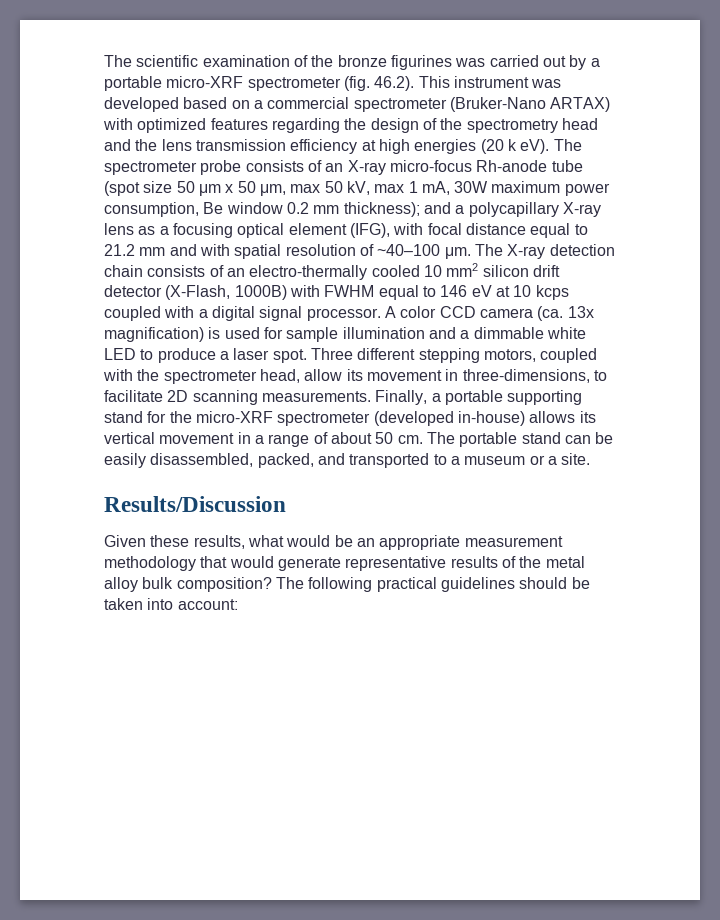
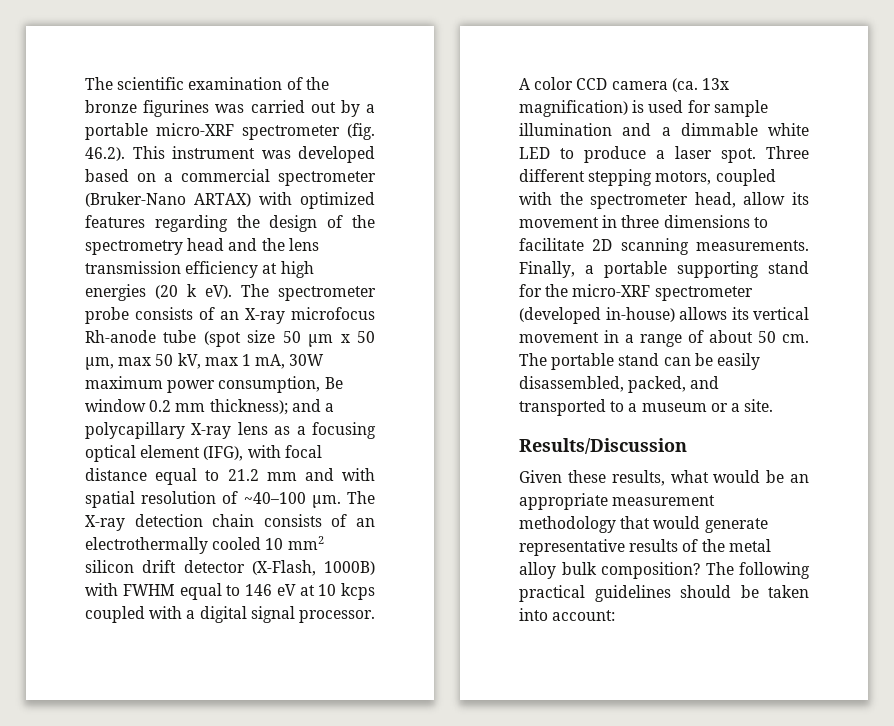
[389,160,472,172] micro-focus -> [291,307,375,320] microfocus
[249,265,368,280] electro-thermally -> [85,537,208,554] electrothermally
[462,369,590,383] three-dimensions, -> [621,215,750,228] three dimensions

